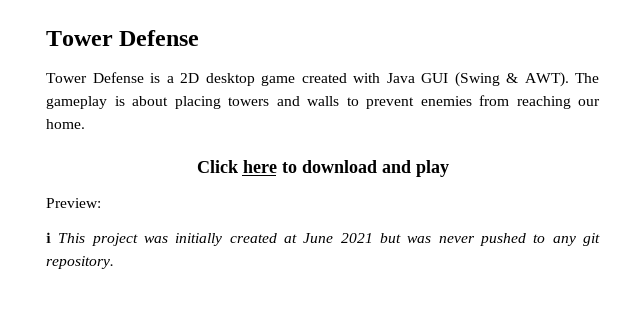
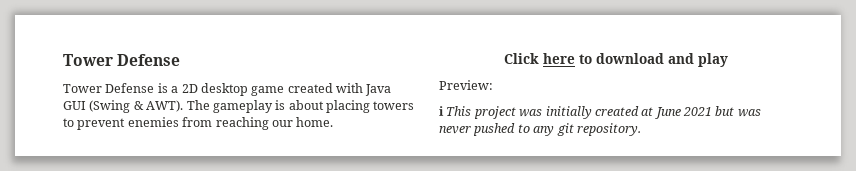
[276,96,339,106] and walls -> (415, 105) none

